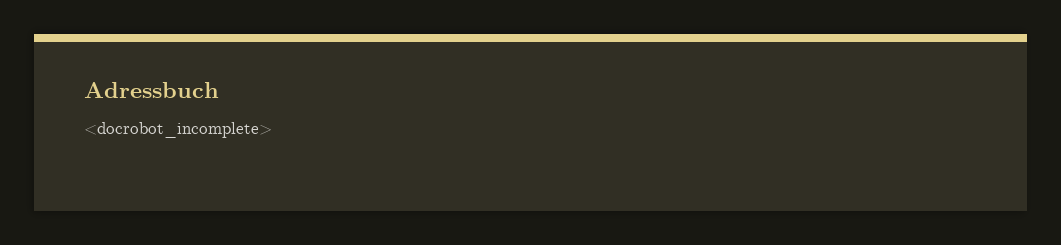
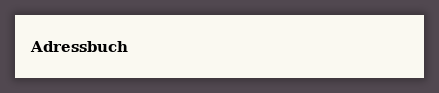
[84,122,272,138] // <docrobot_incomplete> -> (128, 46) none

